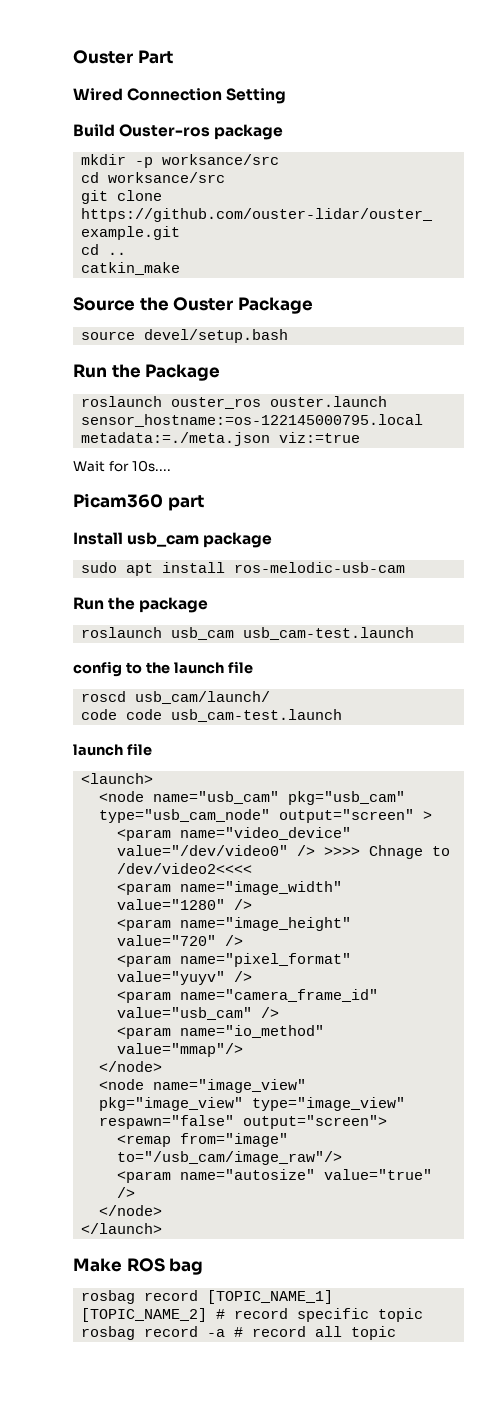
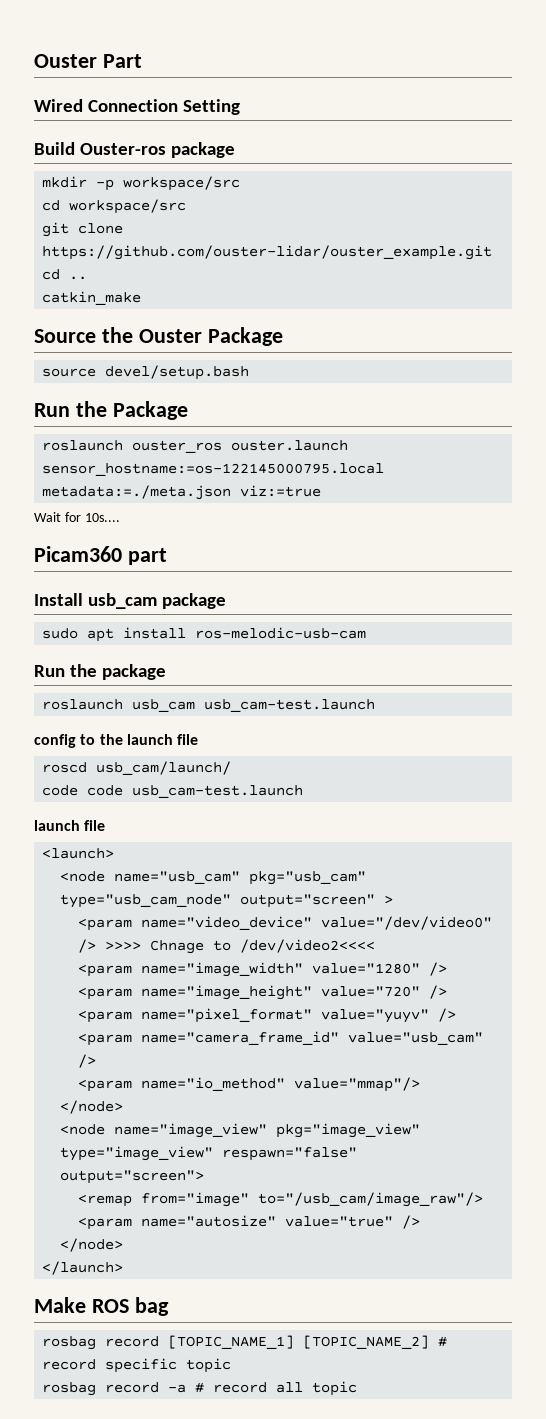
[162,154,280,165] [81,172,226,183] worksance/src // cd worksance/src -> [123,176,241,191] [42,199,187,214] workspace/src // cd workspace/src

